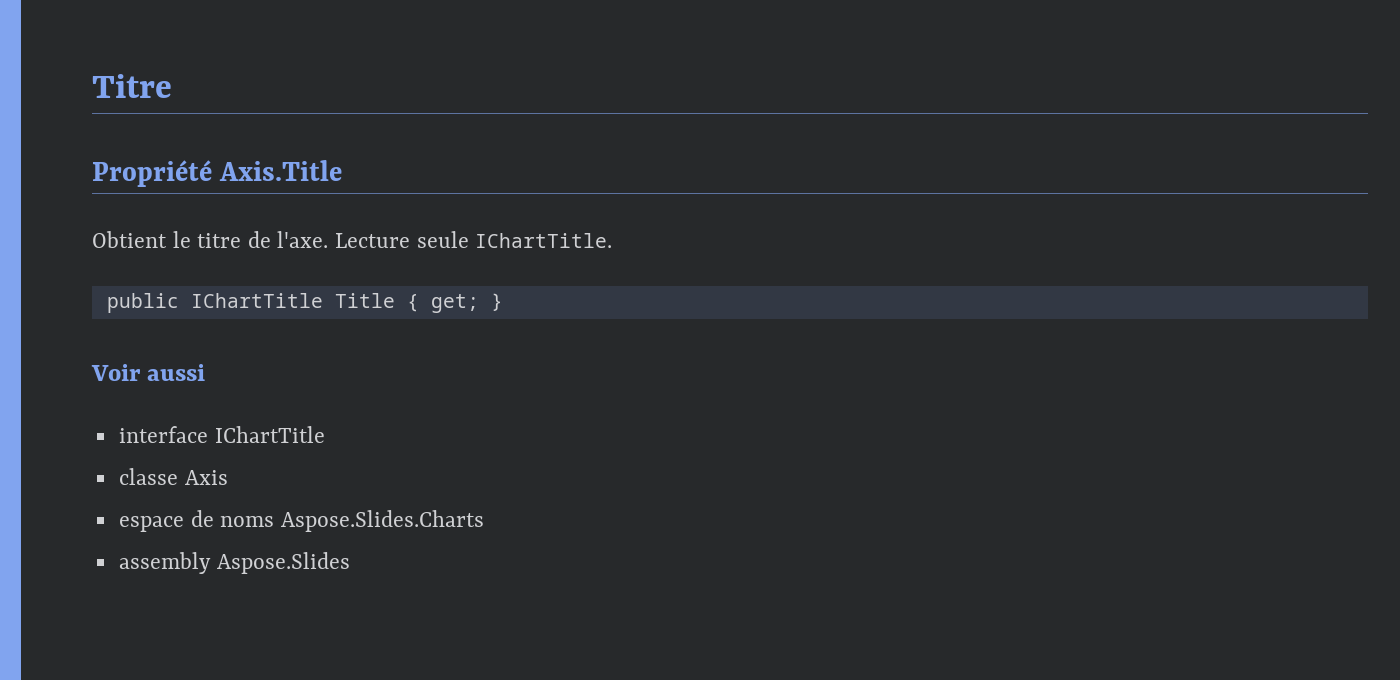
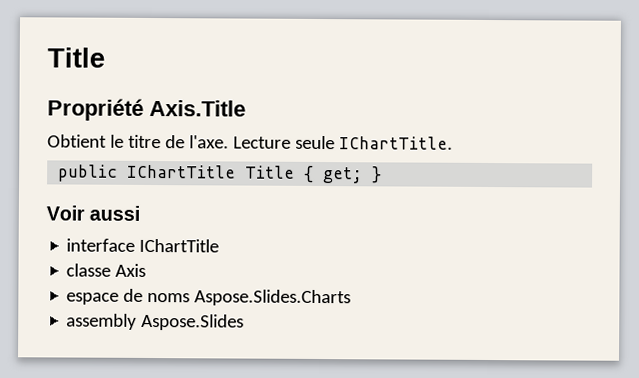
[92,74,172,98] Titre -> [47,47,105,68] Title

